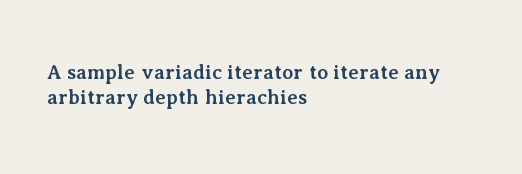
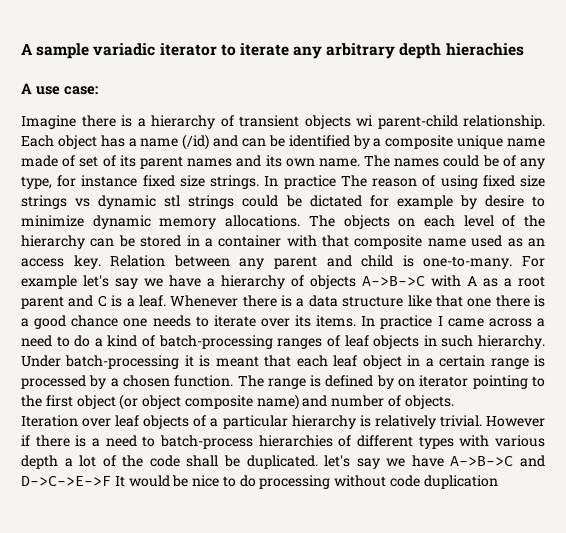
(307, 96) none -> [21,83,98,95] [21,115,545,129] [21,134,545,150] [21,155,545,169] [21,175,545,189] [21,195,545,209] [21,215,545,229] [21,235,545,249] [21,255,546,269] [21,275,545,289] [21,295,545,309] [21,315,545,329] [21,335,546,349] [21,355,545,369] [21,375,546,389] [21,394,454,410] [21,415,545,429] [21,435,545,449] [21,455,545,469] [21,475,498,489] // A use case: // Imagine there is a hierarchy of transient objects wi parent-child relationship. Each object has a name (/id) and can be identified by a composite unique name made of set of its parent names and its own name. The names could be of any type, for instance fixed size strings. In practice The reason of using fixed size strings vs dynamic stl strings could be dictated for example by desire to minimize dynamic memory allocations. The objects on each level of the hierarchy can be stored in a container with that composite name used as an access key. Relation between any parent and child is one-to-many. For example let's say we have a hierarchy of objects A->B->C with A as a root parent and C is a leaf. Whenever there is a data structure like that one there is a good chance one needs to iterate over its items. In practice I came across a need to do a kind of batch-processing ranges of leaf objects in such hierarchy. Under batch-processing it is meant that each leaf object in a certain range is processed by a chosen function. The range is defined by on iterator pointing to the first object (or object composite name) and number of objects. // Iteration over leaf objects of a particular hierarchy is relatively trivial. However if there is a need to batch-process hierarchies of different types with various depth a lot of the code shall be duplicated. let's say we have A->B->C and D->C->E->F It would be nice to do processing without code duplication

